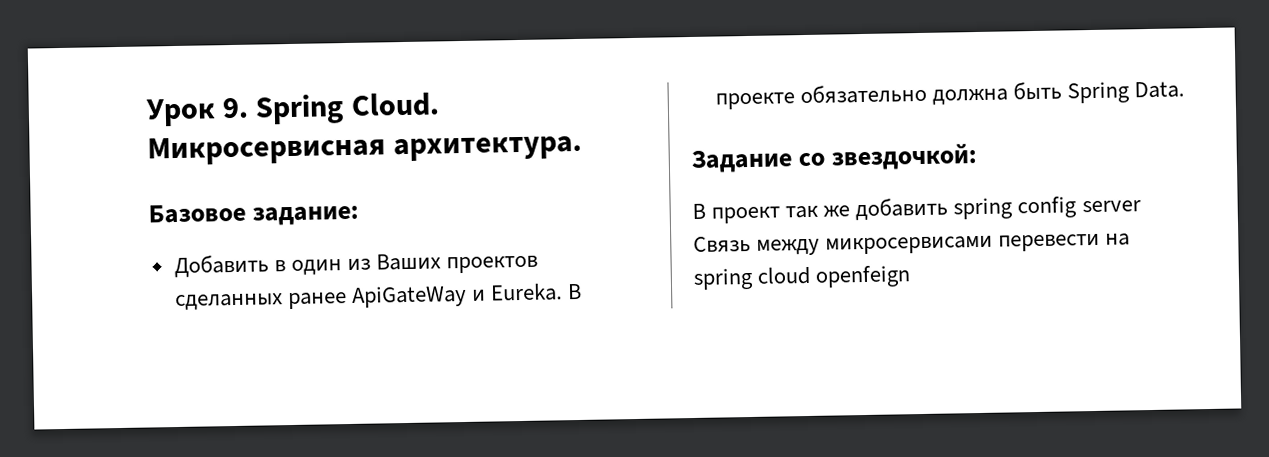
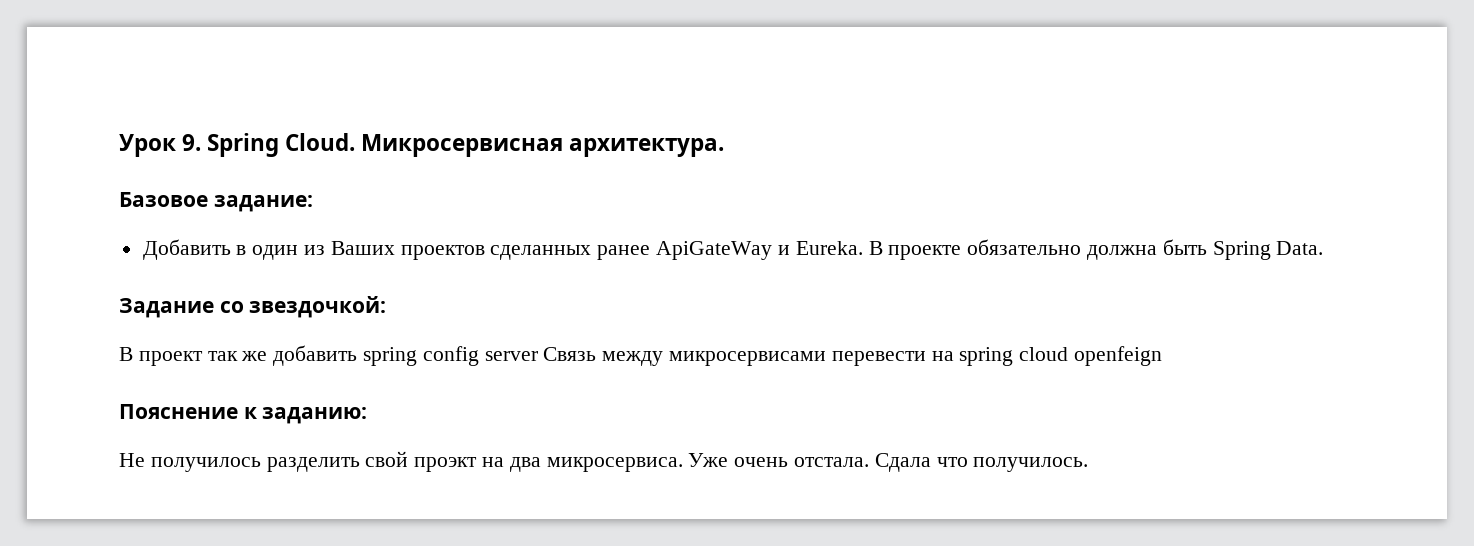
(912, 276) none -> [119,404,368,424] [119,451,1089,472] // Пояснение к заданию: // Не получилось разделить свой проэкт на два микросервиса. Уже очень отстала. Сдала что получилось.

